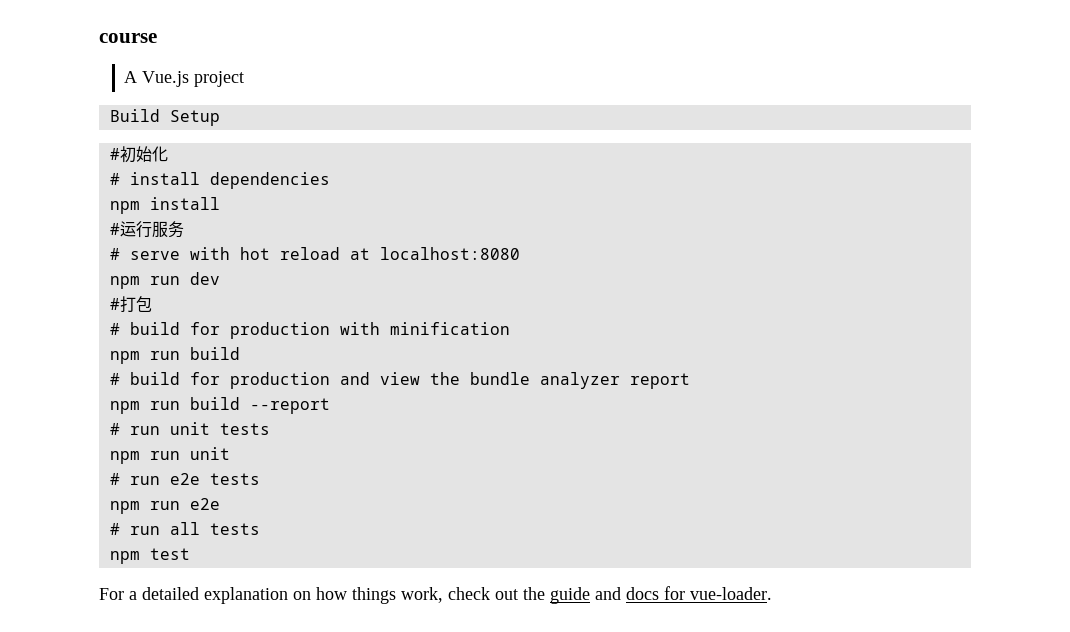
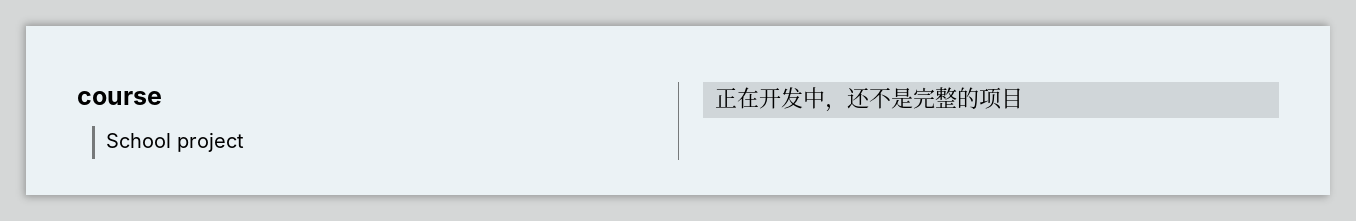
[124,71,190,87] A Vue.js -> [106,133,172,148] School
[109,109,220,126] [109,146,168,163] [109,172,330,189] [109,197,220,214] [109,221,184,238] [109,247,520,260] [109,272,220,289] [109,296,152,312] [109,322,510,339] [109,347,240,364] [109,372,690,389] [109,397,330,414] [109,422,270,435] [109,447,230,464] [109,473,260,485] [109,498,220,514] [109,522,260,535] [109,548,190,564] [99,586,772,604] Build Setup // #初始化 // # install dependencies // npm install // #运行服务 // # serve with hot reload at localhost:8080 // npm run dev // #打包 // # build for production with minification // npm run build // # build for production and view the bundle analyzer report // npm run build --report // # run unit tests // npm run unit // # run e2e tests // npm run e2e // # run all tests // npm test // For a detailed explanation on how things work, check out the guide and docs for vue-loader. -> [715,87,1023,112] 正在开发中，还不是完整的项目

